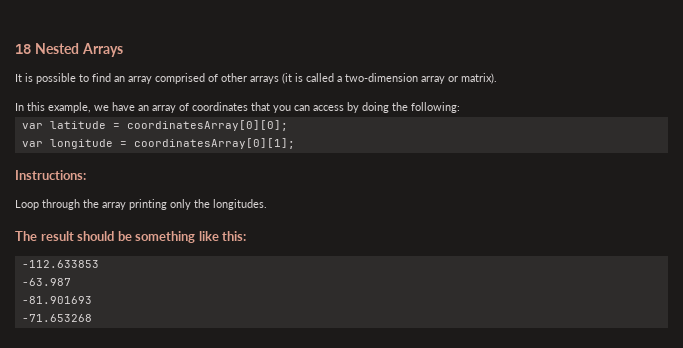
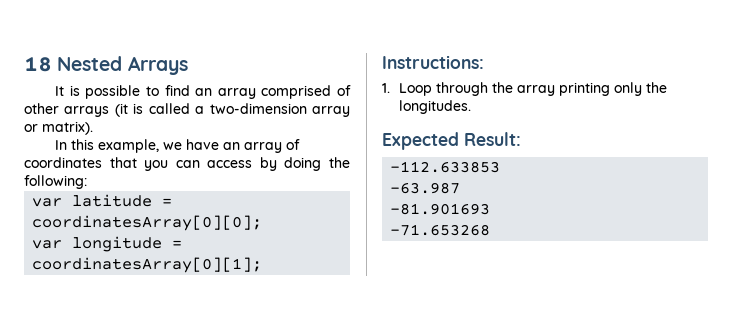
(86, 175) none -> [382,83,390,93] 1.
[15,231,247,243] The result should be something like this: -> [382,132,521,150] Expected Result:

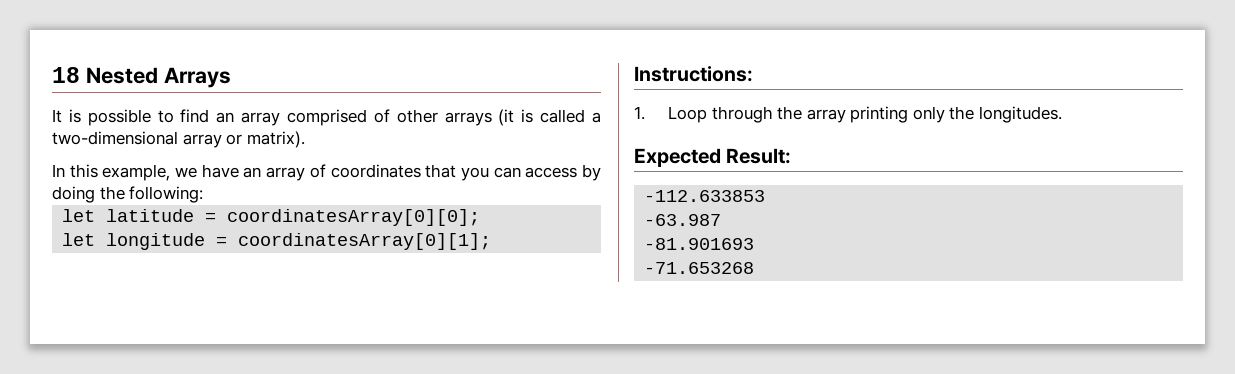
[209,103,307,114] two-dimension -> [52,131,178,145] two-dimensional
[32,198,63,207] var -> [62,209,96,222] let
[32,240,63,249] var -> [62,233,96,246] let

